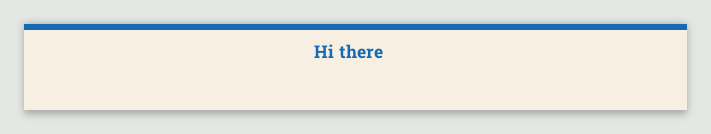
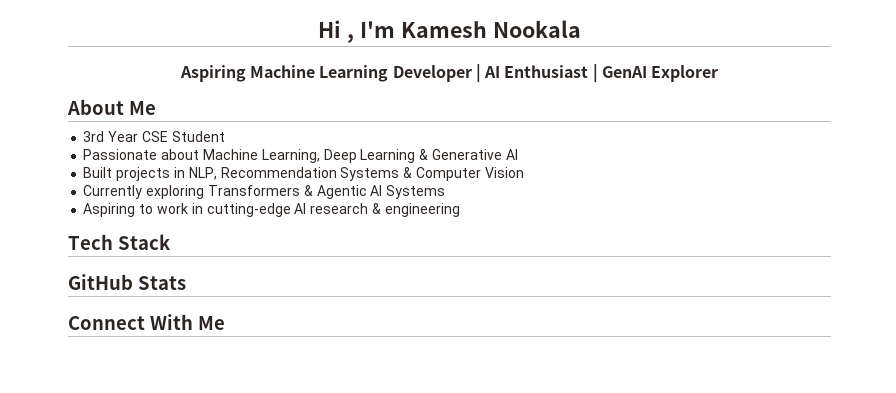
[338,44,383,59] there -> [347,20,581,43] [179,64,719,83] [67,99,156,115] [83,131,225,142] [83,149,518,163] [83,167,524,181] [83,185,446,199] [83,203,460,217] [68,234,171,250] [68,274,186,290] [68,314,225,330] , I'm Kamesh Nookala // Aspiring Machine Learning Developer | AI Enthusiast | GenAI Explorer // About Me // 3rd Year CSE Student // Passionate about Machine Learning, Deep Learning & Generative AI // Built projects in NLP, Recommendation Systems & Computer Vision // Currently exploring Transformers & Agentic AI Systems // Aspiring to work in cutting-edge AI research & engineering // Tech Stack // GitHub Stats // Connect With Me

